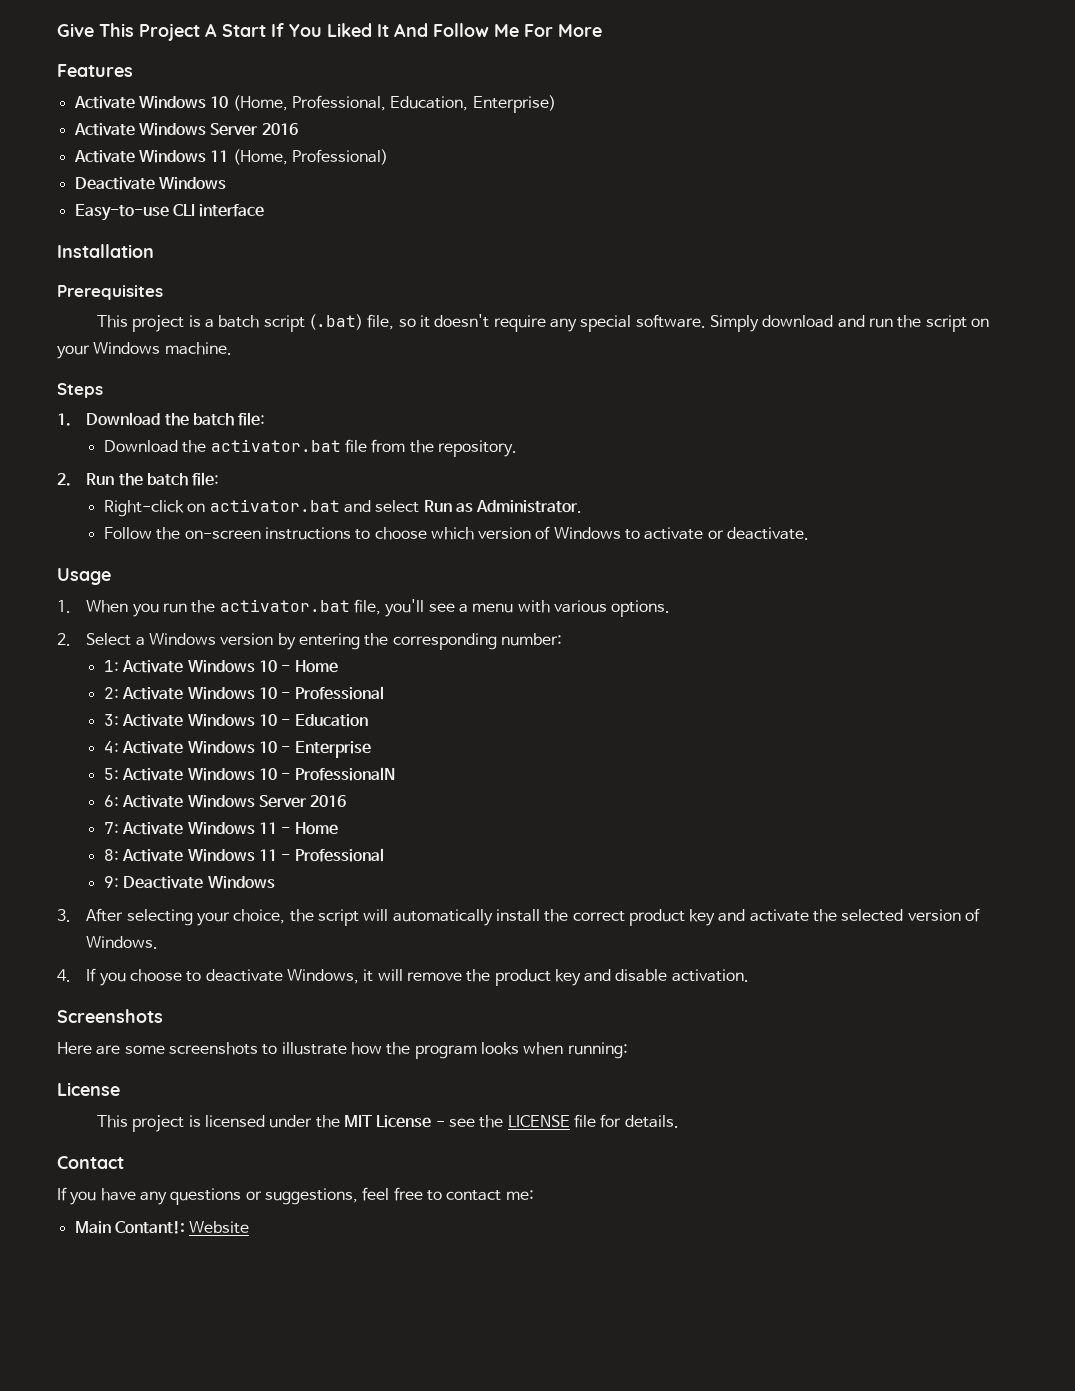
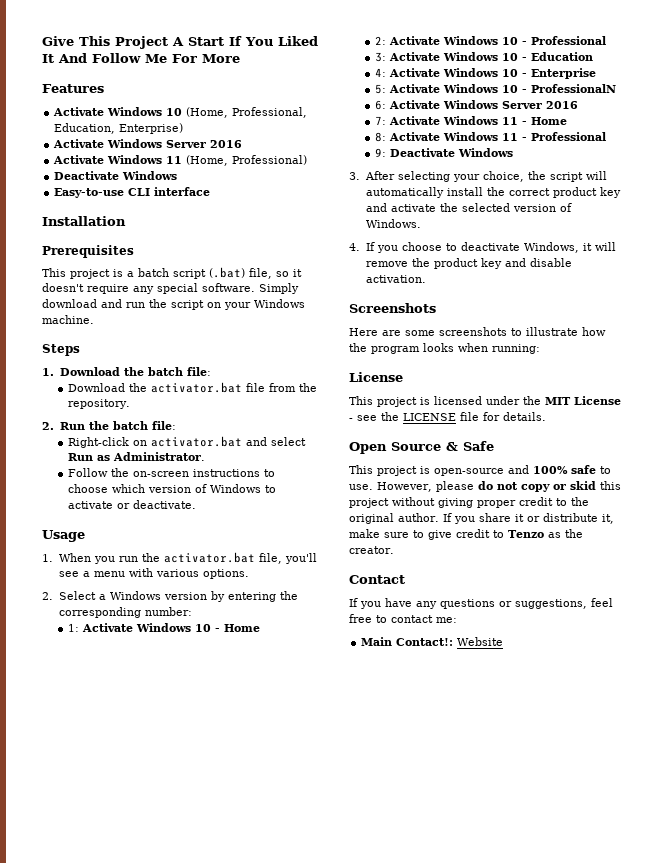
(679, 1121) none -> [349,441,494,454] [349,465,611,476] [349,481,621,492] [349,497,589,508] [349,513,614,524] [349,529,583,540] [349,546,394,554] // Open Source & Safe // This project is open-source and 100% safe to use. However, please do not copy or skid this project without giving proper credit to the original author. If you share it or distribute it, make sure to give credit to Tenzo as the creator.
[114,1221,185,1234] Contant!: -> [396,638,454,646] Contact!:

